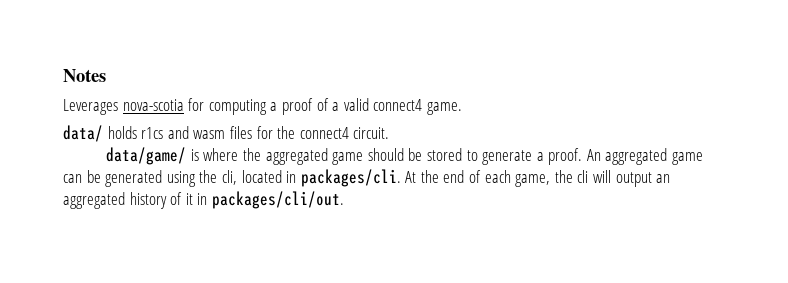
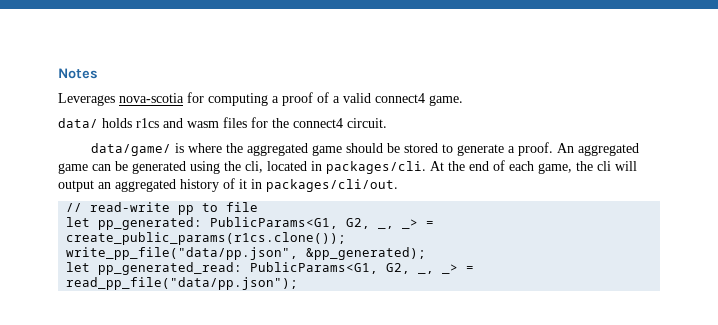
(344, 200) none -> [66,202,259,215] [66,217,435,230] [66,232,347,245] [66,247,427,260] [66,262,475,275] [66,277,299,290] // // read-write pp to file // let pp_generated: PublicParams<G1, G2, _, _> = create_public_params(r1cs.clone()); // write_pp_file("data/pp.json", &pp_generated); // let pp_generated_read: PublicParams<G1, G2, _, _> = read_pp_file("data/pp.json");

